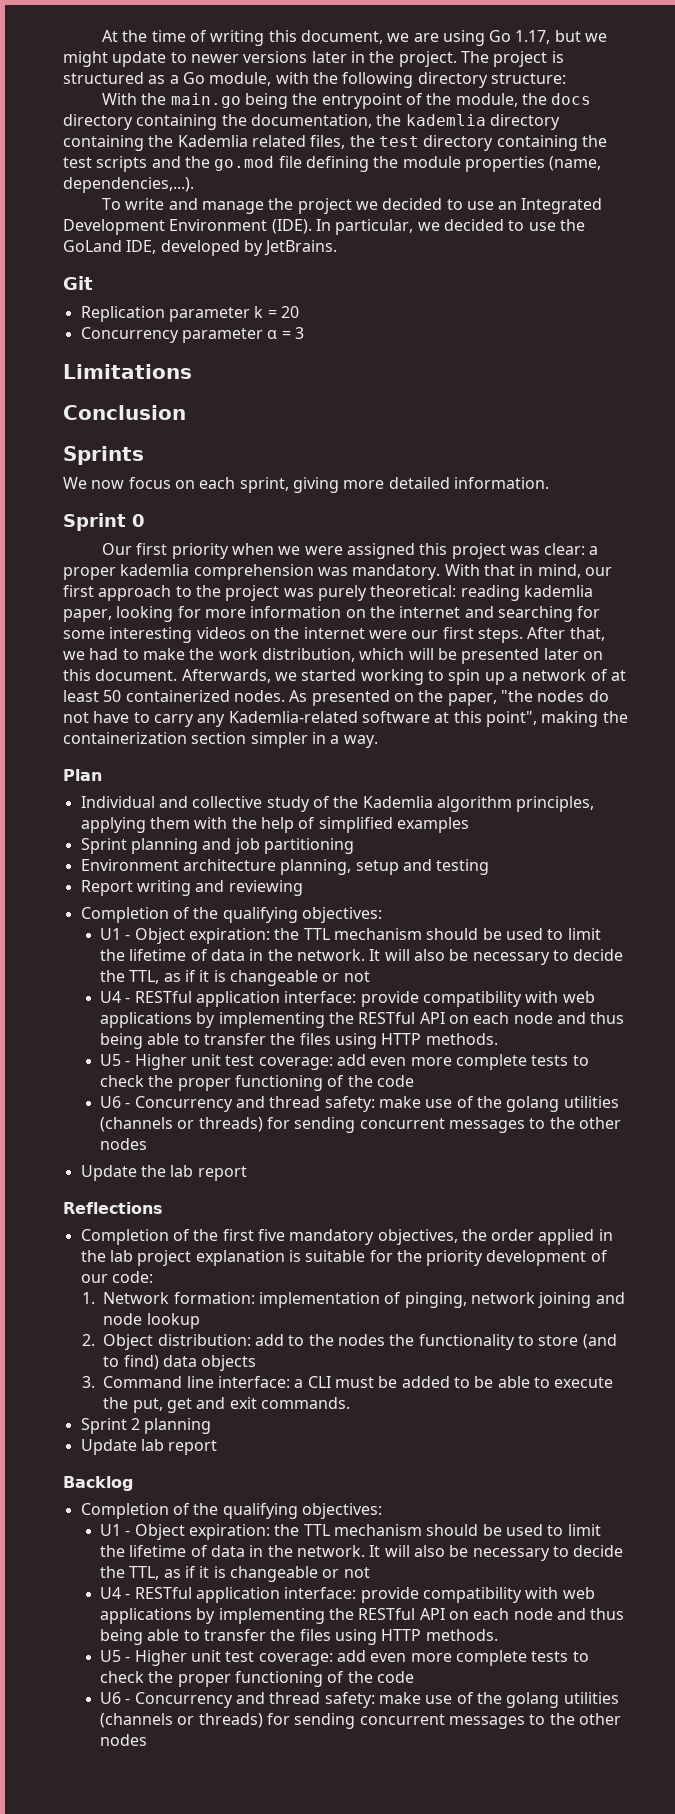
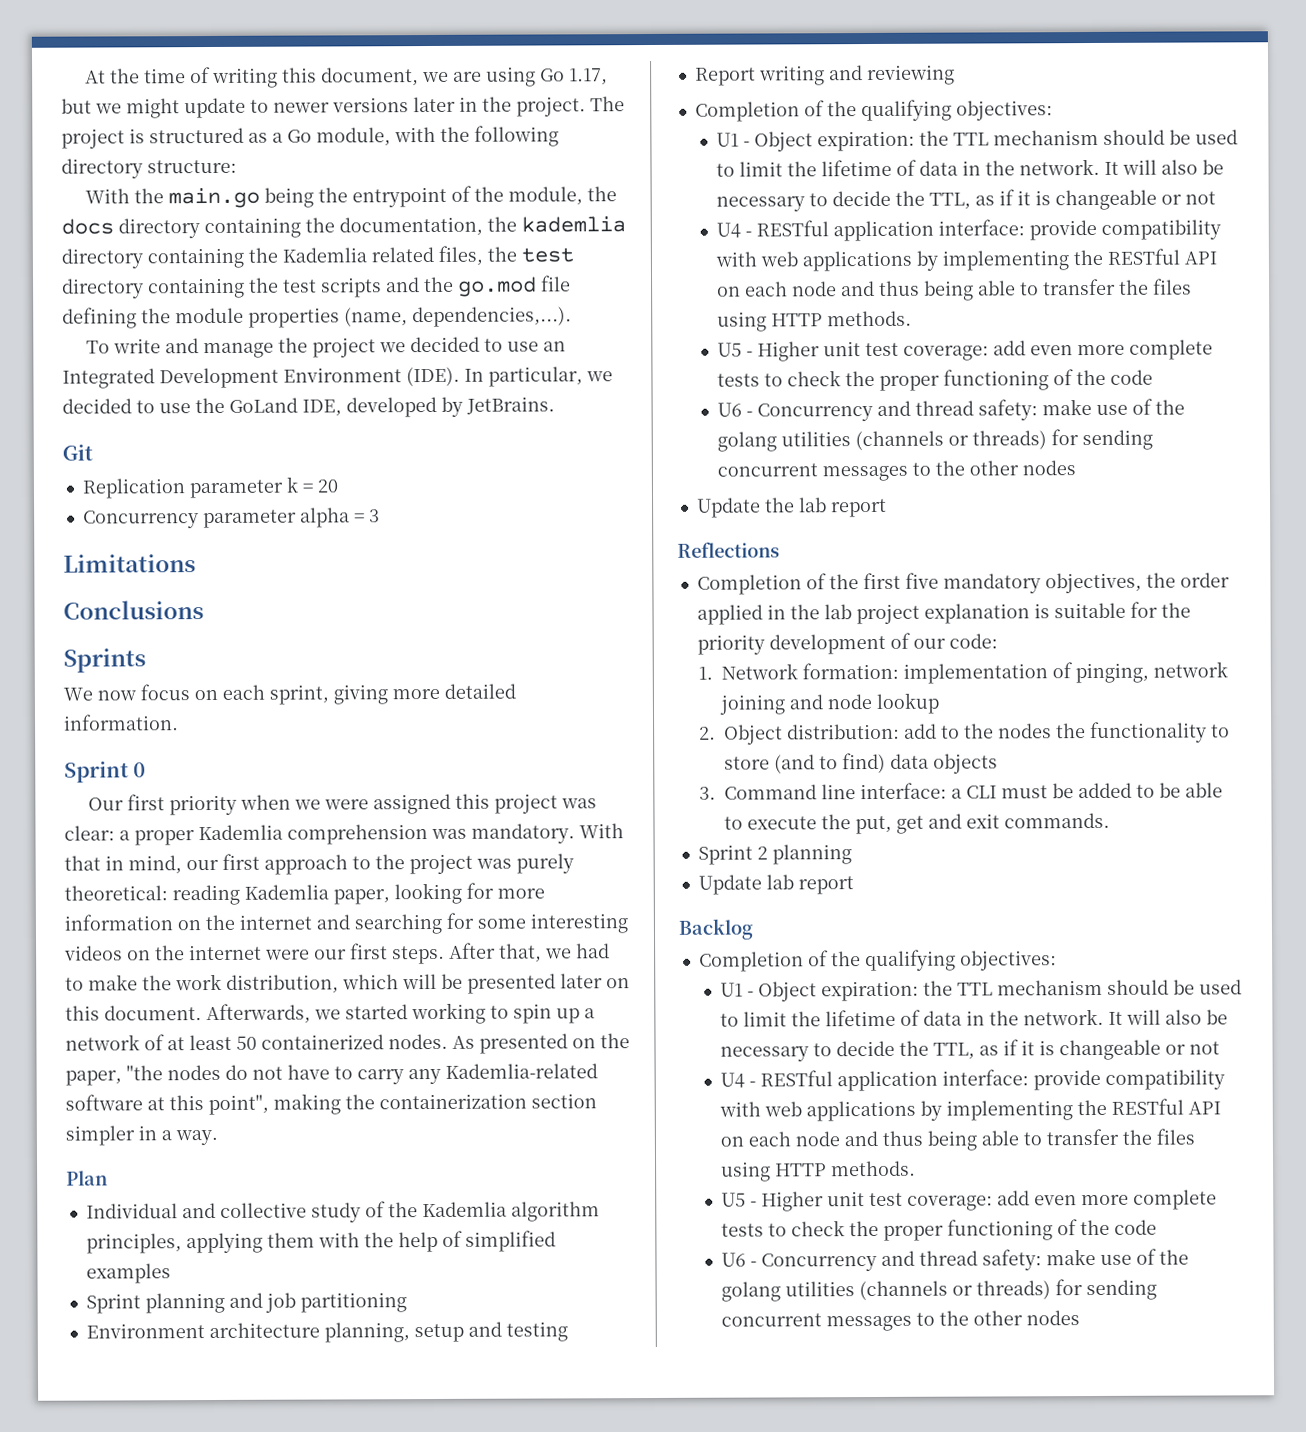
[267,330,278,339] α -> [299,507,350,528] alpha
[63,405,186,420] Conclusion -> [63,600,204,620] Conclusions
[120,564,190,576] kademlia -> [198,824,283,841] Kademlia
[523,585,593,597] kademlia -> [244,884,329,900] Kademlia

